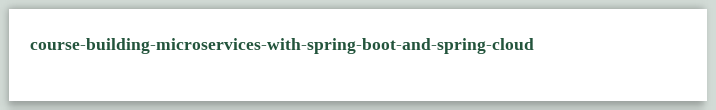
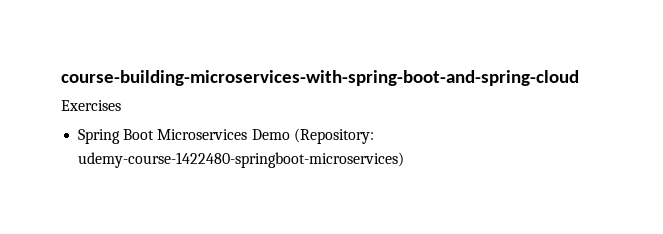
(534, 46) none -> [61,100,121,111] [78,128,374,144] [78,152,405,168] // Exercises // Spring Boot Microservices Demo (Repository: udemy-course-1422480-springboot-microservices)

